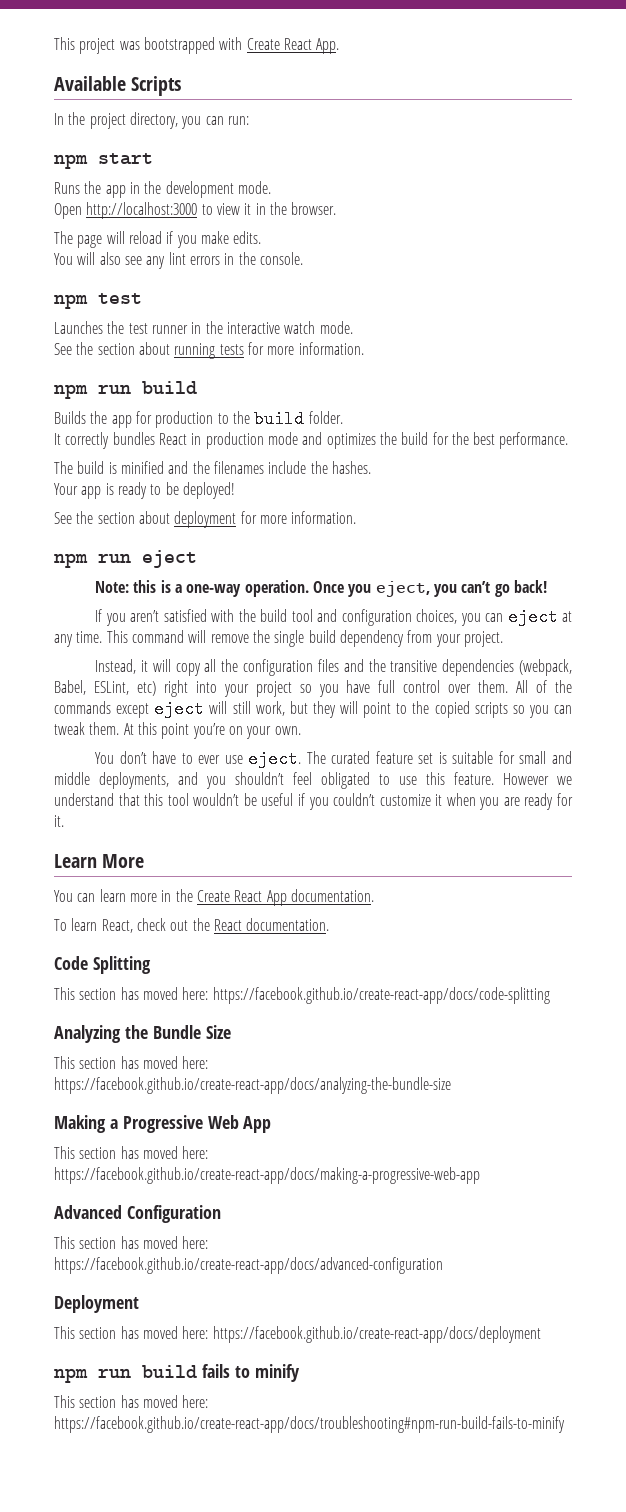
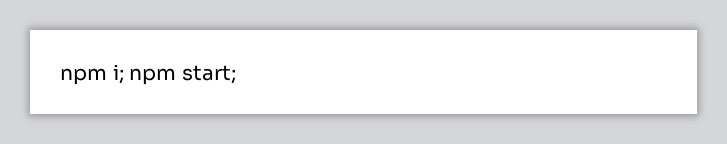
[54,37,340,54] [54,76,182,96] [54,112,249,129] [54,153,153,169] [54,181,271,198] [54,202,337,219] [54,231,262,248] [54,252,303,269] [54,293,142,309] [54,321,353,334] [54,342,364,359] [54,381,197,399] [54,410,343,428] [54,432,569,449] [54,461,371,474] [54,482,235,499] [54,511,357,528] [54,550,197,568] [95,580,547,597] [95,608,572,626] [54,630,503,647] [95,659,573,676] [54,680,572,697] [54,700,572,718] [54,722,301,739] [95,750,573,768] [54,772,572,789] [54,793,573,810] [54,815,64,827] [54,854,145,868] [54,889,374,906] [54,918,330,933] [54,956,151,974] [54,987,550,1004] [54,1025,231,1043] [54,1056,209,1069] [54,1077,451,1094] [54,1115,272,1133] [54,1146,209,1159] [54,1167,480,1184] [54,1205,221,1223] [54,1236,209,1249] [54,1257,443,1274] [54,1295,139,1313] [54,1326,541,1343] [54,1364,300,1383] [54,1395,209,1408] [54,1416,565,1433] This project was bootstrapped with Create React App. // Available Scripts // In the project directory, you can run: // npm start // Runs the app in the development mode. // Open http://localhost:3000 to view it in the browser. // The page will reload if you make edits. // You will also see any lint errors in the console. // npm test // Launches the test runner in the interactive watch mode. // See the section about running tests for more information. // npm run build // Builds the app for production to the build folder. // It correctly bundles React in production mode and optimizes the build for the best performance. // The build is minified and the filenames include the hashes. // Your app is ready to be deployed! // See the section about deployment for more information. // npm run eject // Note: this is a one-way operation. Once you eject, you can’t go back! // If you aren’t satisfied with the build tool and configuration choices, you can eject at any time. This command will remove the single build dependency from your project. // Instead, it will copy all the configuration files and the transitive dependencies (webpack, Babel, ESLint, etc) right into your project so you have full control over them. All of the commands except eject will still work, but they will point to the copied scripts so you can tweak them. At this point you’re on your own. // You don’t have to ever use eject. The curated feature set is suitable for small and middle deployments, and you shouldn’t feel obligated to use this feature. However we understand that this tool wouldn’t be useful if you couldn’t customize it when you are ready for it. // Learn More // You can learn more in the Create React App documentation. // To learn React, check out the React documentation. // Code Splitting // This section has moved here: https://facebook.github.io/create-react-app/docs/code-splitting // Analyzing the Bundle Size // This section has moved here: https://facebook.github.io/create-react-app/docs/analyzing-the-bundle-size // Making a Progressive Web App // This section has moved here: https://facebook.github.io/create-react-app/docs/making-a-progressive-web-app // Advanced Configuration // This section has moved here: https://facebook.github.io/create-react-app/docs/advanced-configuration // Deployment // This section has moved here: https://facebook.github.io/create-react-app/docs/deployment // npm run build fails to minify // This section has moved here: https://facebook.github.io/create-react-app/docs/troubleshooting#npm-run-build-fails-to-minify -> [60,64,236,85] npm i; npm start;

